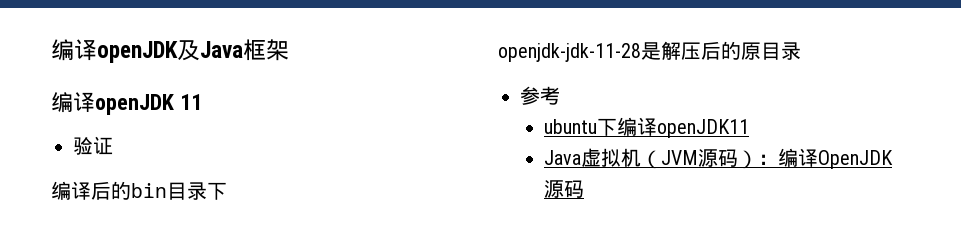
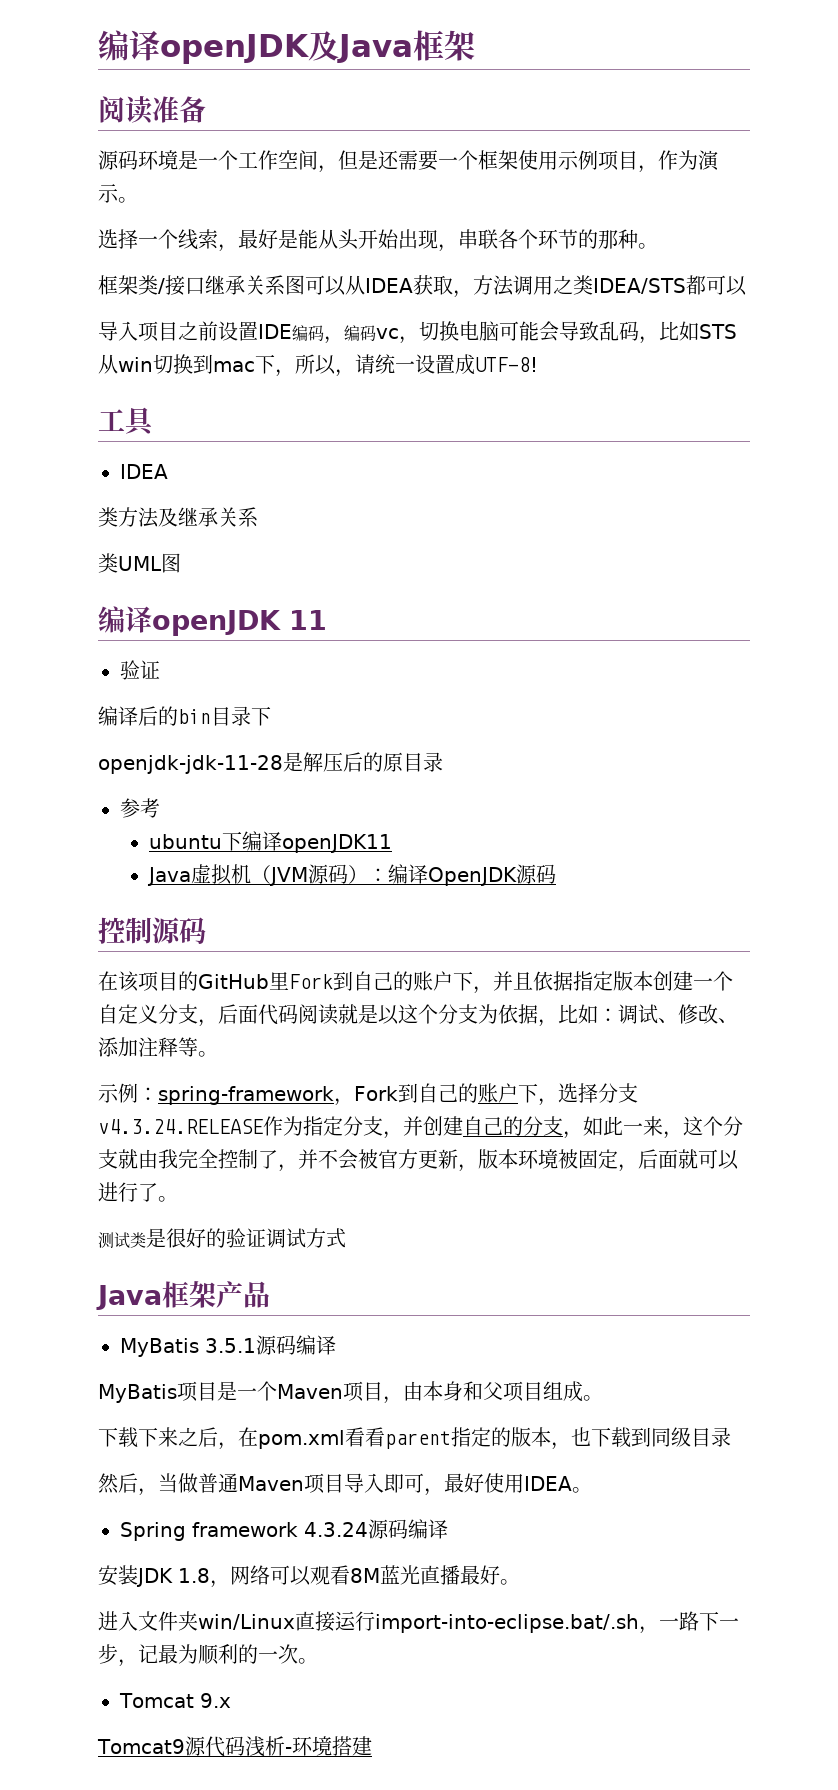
(289, 50) none -> [98,96,206,124] [98,150,720,173] [98,184,138,203] [98,229,658,252] [98,275,747,298] [98,321,737,344] [98,354,538,377] [98,407,156,436] [120,464,168,479] [98,507,258,528] [98,553,181,573] // 阅读准备 // 源码环境是一个工作空间，但是还需要一个框架使用示例项目，作为演示。 // 选择一个线索，最好是能从头开始出现，串联各个环节的那种。 // 框架类/接口继承关系图可以从IDEA获取，方法调用之类IDEA/STS都可以 // 导入项目之前设置IDE编码，编码vc，切换电脑可能会导致乱码，比如STS从win切换到mac下，所以，请统一设置成UTF-8! // 工具 // IDEA // 类方法及继承关系 // 类UML图
(584, 189) none -> [98,917,206,944] [98,971,733,994] [98,1004,738,1027] [98,1037,218,1057] [98,1083,638,1106] [98,1116,743,1139] [98,1149,739,1172] [98,1182,178,1202] [98,1228,346,1248] [96,1281,270,1310] [120,1335,336,1357] [98,1381,603,1404] [98,1427,731,1450] [98,1473,592,1496] [120,1519,448,1541] [98,1565,520,1588] [98,1611,739,1634] [98,1644,318,1667] [119,1693,231,1708] [97,1736,372,1757] // 控制源码 // 在该项目的GitHub里Fork到自己的账户下，并且依据指定版本创建一个自定义分支，后面代码阅读就是以这个分支为依据，比如：调试、修改、添加注释等。 // 示例：spring-framework，Fork到自己的账户下，选择分支v4.3.24.RELEASE作为指定分支，并创建自己的分支，如此一来，这个分支就由我完全控制了，并不会被官方更新，版本环境被固定，后面就可以进行了。 // 测试类是很好的验证调试方式 // Java框架产品 // MyBatis 3.5.1源码编译 // MyBatis项目是一个Maven项目，由本身和父项目组成。 // 下载下来之后，在pom.xml看看parent指定的版本，也下载到同级目录 // 然后，当做普通Maven项目导入即可，最好使用IDEA。 // Spring framework 4.3.24源码编译 // 安装JDK 1.8，网络可以观看8M蓝光直播最好。 // 进入文件夹win/Linux直接运行import-into-eclipse.bat/.sh，一路下一步，记最为顺利的一次。 // Tomcat 9.x // Tomcat9源代码浅析-环境搭建

